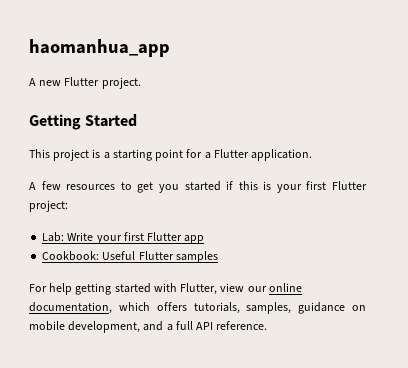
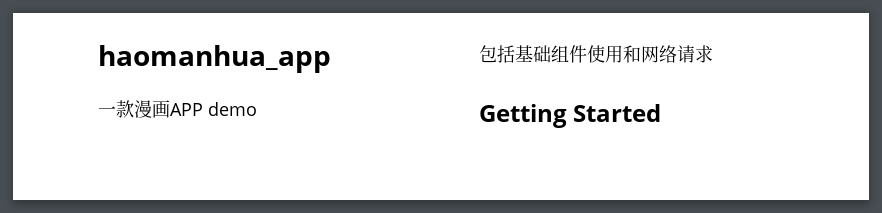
[29,77,141,89] [29,114,138,130] [29,149,313,161] [29,181,367,193] [29,200,68,212] [42,232,205,244] [42,251,218,263] [29,283,302,295] [29,302,366,314] [29,321,268,333] A new Flutter project. // Getting Started // This project is a starting point for a Flutter application. // A few resources to get you started if this is your first Flutter project: // Lab: Write your first Flutter app // Cookbook: Useful Flutter samples // For help getting started with Flutter, view our online documentation, which offers tutorials, samples, guidance on mobile development, and a full API reference. -> [98,100,257,118] [479,45,713,63] [479,104,662,128] 一款漫画APP demo // 包括基础组件使用和网络请求 // Getting Started

